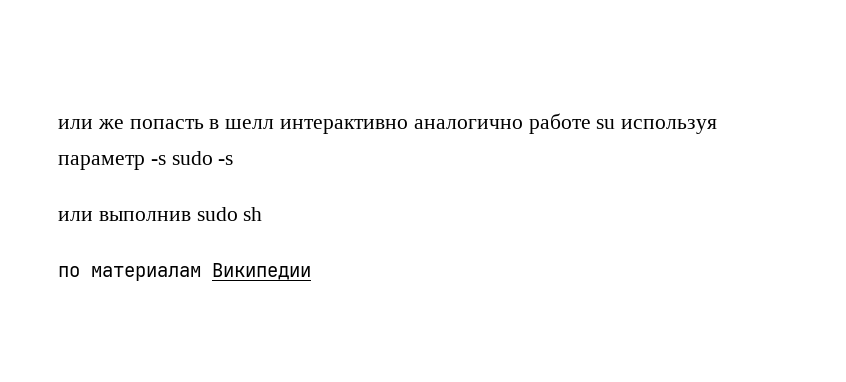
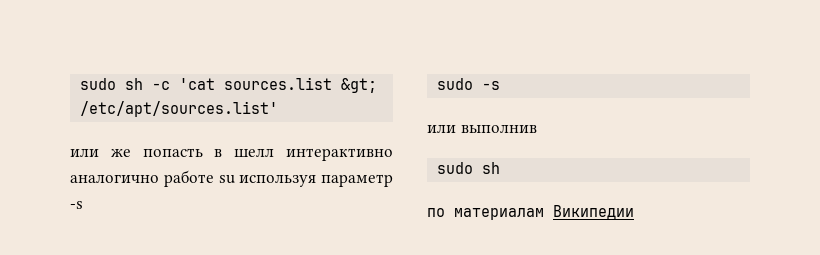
(58, 124) none -> [80,77,378,93] [80,101,279,117] sudo sh -c 'cat sources.list &gt; /etc/apt/sources.list' //
(166, 160) none -> (83, 205) //
(191, 216) none -> (537, 128) //

